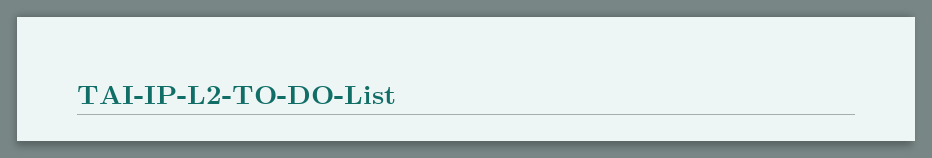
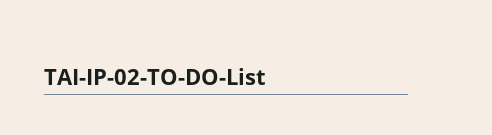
[77,85,396,104] TAI-IP-L2-TO-DO-List -> [44,68,266,85] TAI-IP-02-TO-DO-List

